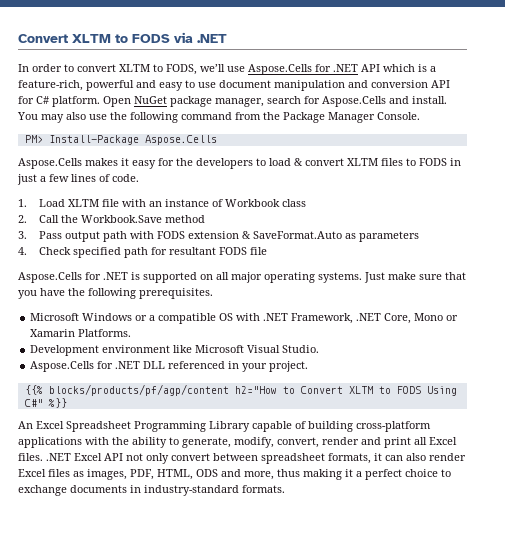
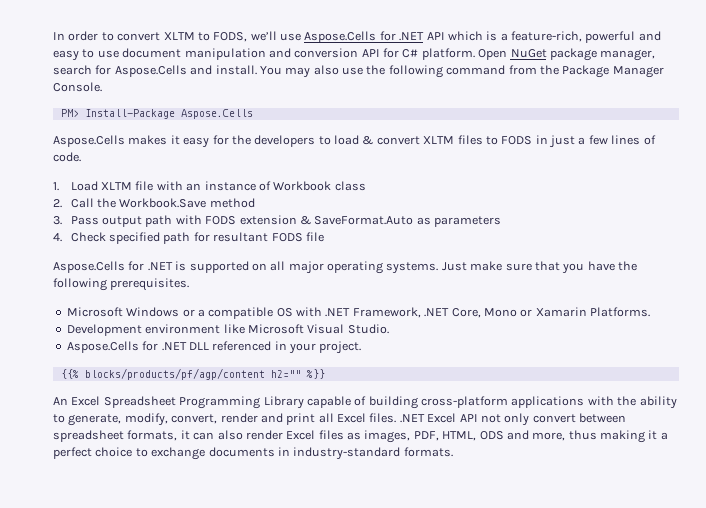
[18,32,227,43] Convert XLTM to FODS via .NET // -> (53, 36) none
[234,386,457,396] [24,399,43,407] h2="How to Convert XLTM to FODS Using C#" -> [270,370,301,378] h2=""

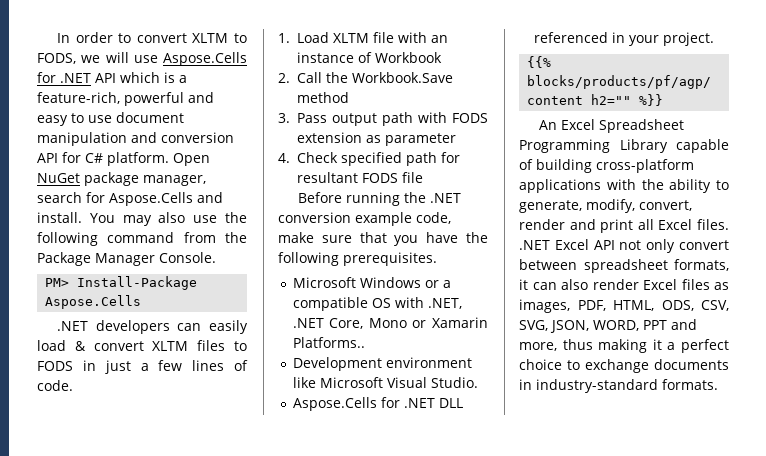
[250,31,277,41] we’ll -> [81,52,129,63] we will
[53,135,331,148] Aspose.Cells makes it easy for the developers to -> [57,320,248,334] .NET developers can easily
[334,181,366,191] class -> (442, 57) none
[299,216,502,227] & SaveFormat.Auto as parameters -> [365,133,456,146] as parameter
[53,261,467,274] Aspose.Cells for .NET is supported on all major operating systems. Just -> [298,192,462,206] [278,212,451,226] Before running the .NET conversion example code,
[325,307,421,318] .NET Framework, -> [427,298,462,309] .NET,
[590,307,650,317] Platforms. -> [292,337,365,348] Platforms..
[479,431,504,440] ODS -> [661,300,729,311] [519,320,667,333] ODS, CSV, SVG, JSON, WORD, PPT

